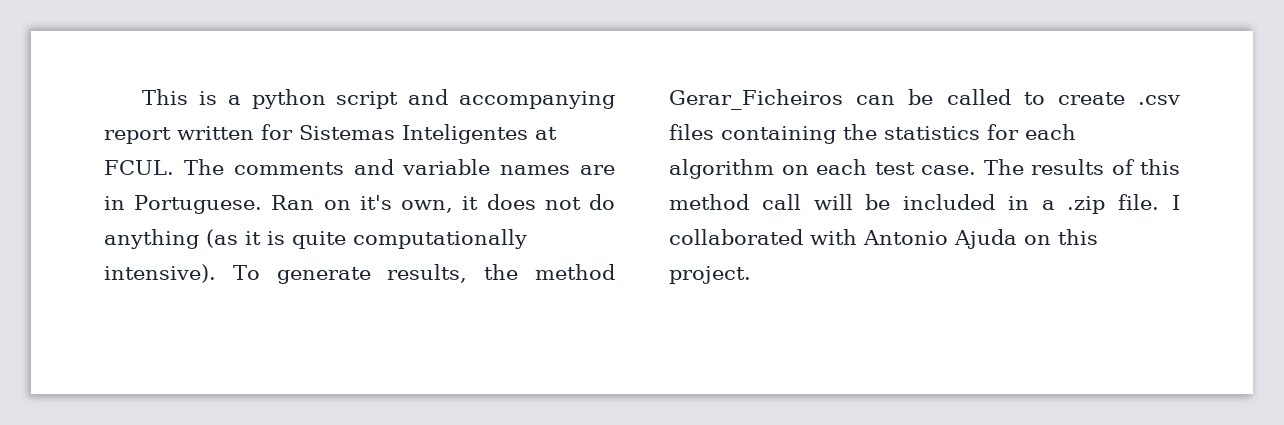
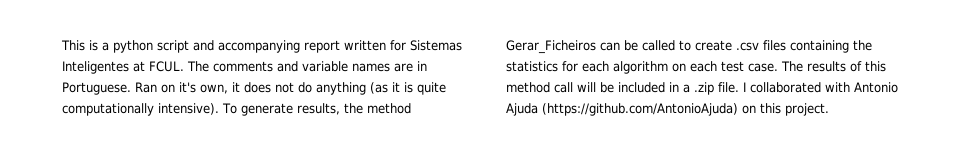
(1017, 239) none -> [542,103,738,116] (https://github.com/AntonioAjuda)

